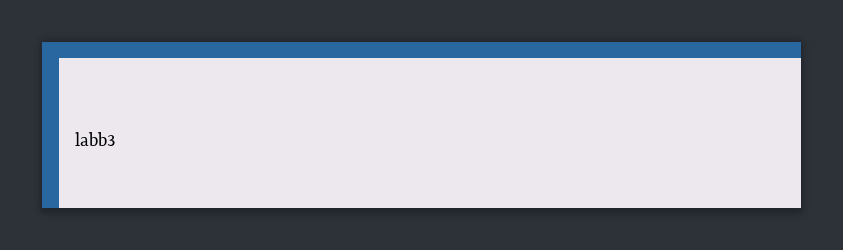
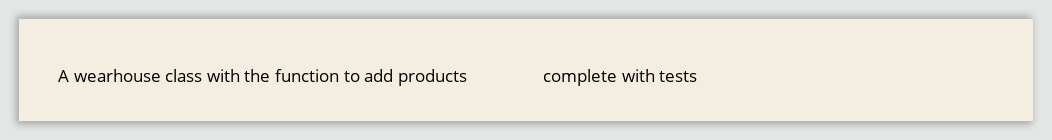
[75,132,115,146] labb3 -> [58,69,698,86] A wearhouse class with the function to add products complete with tests

